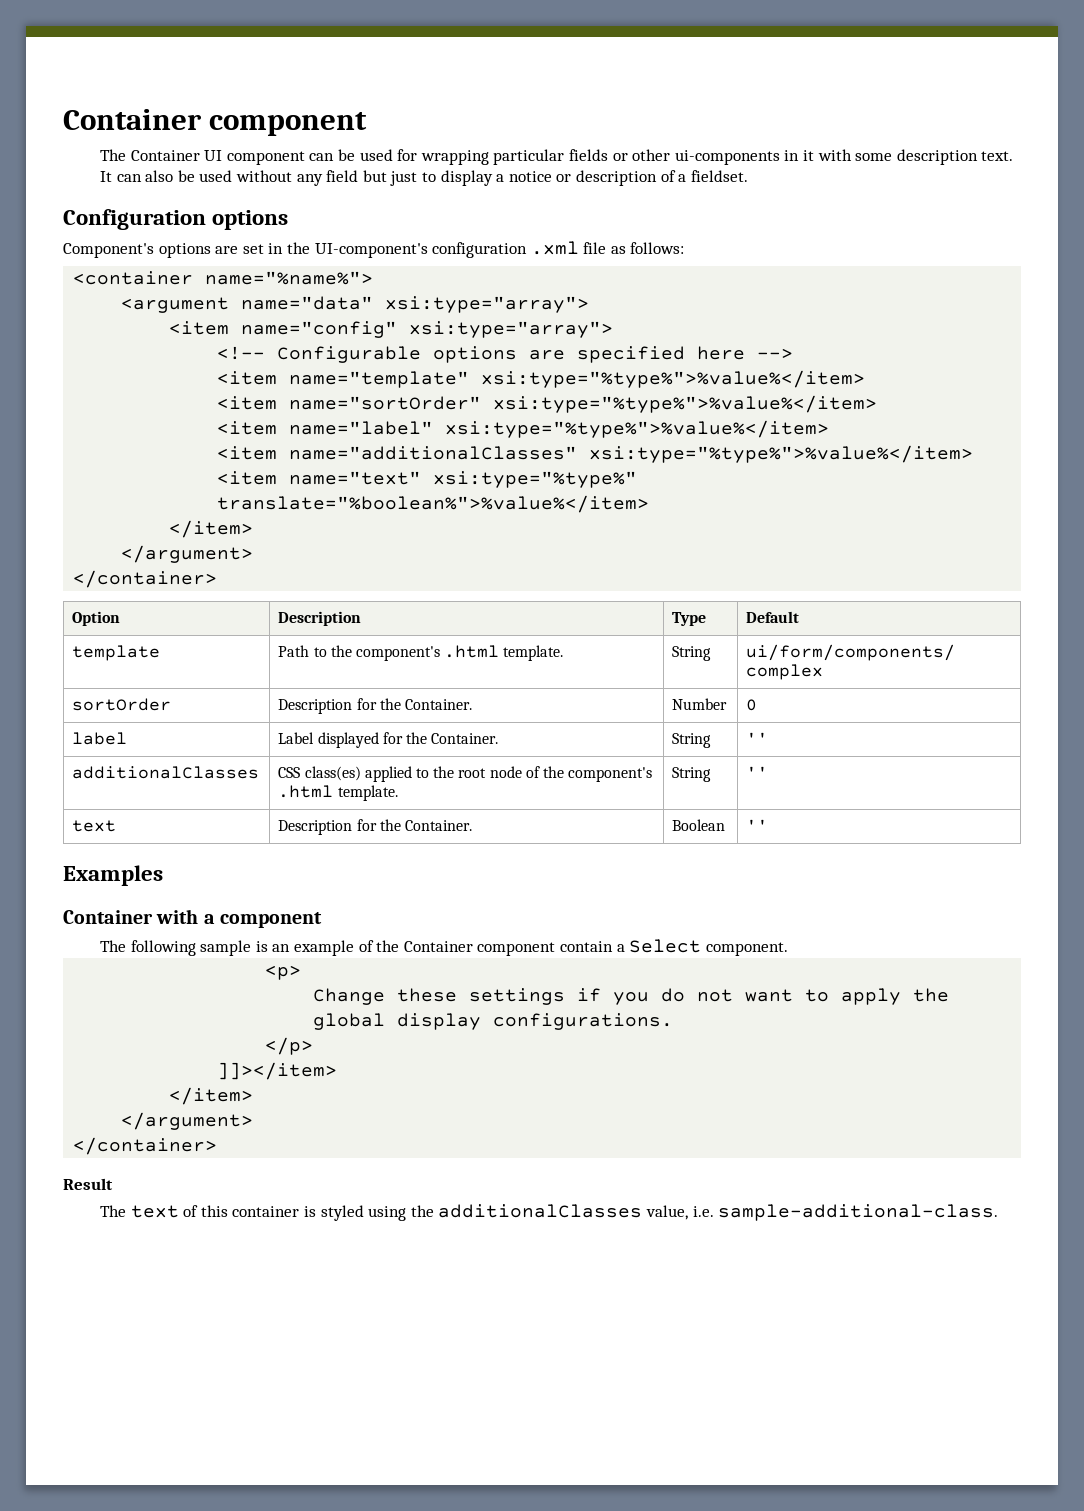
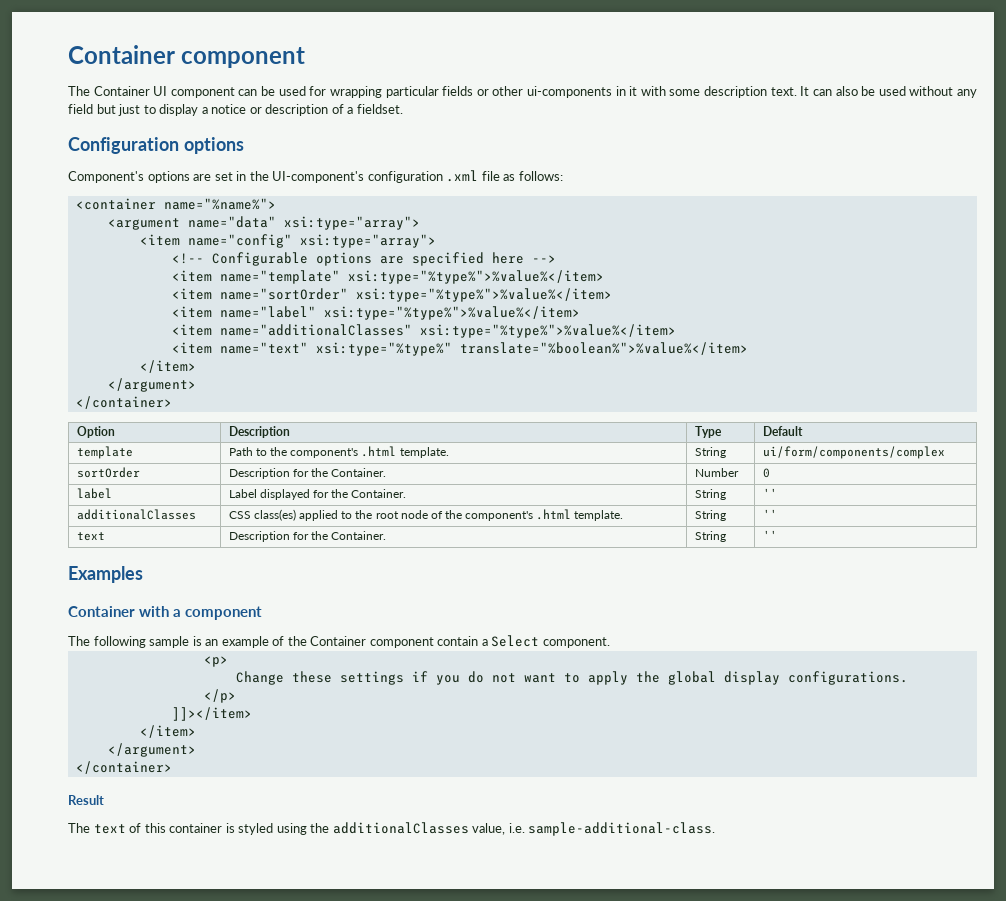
(1014, 156) // -> (797, 91) none
[672,819,726,831] Boolean -> [694,531,726,542] String

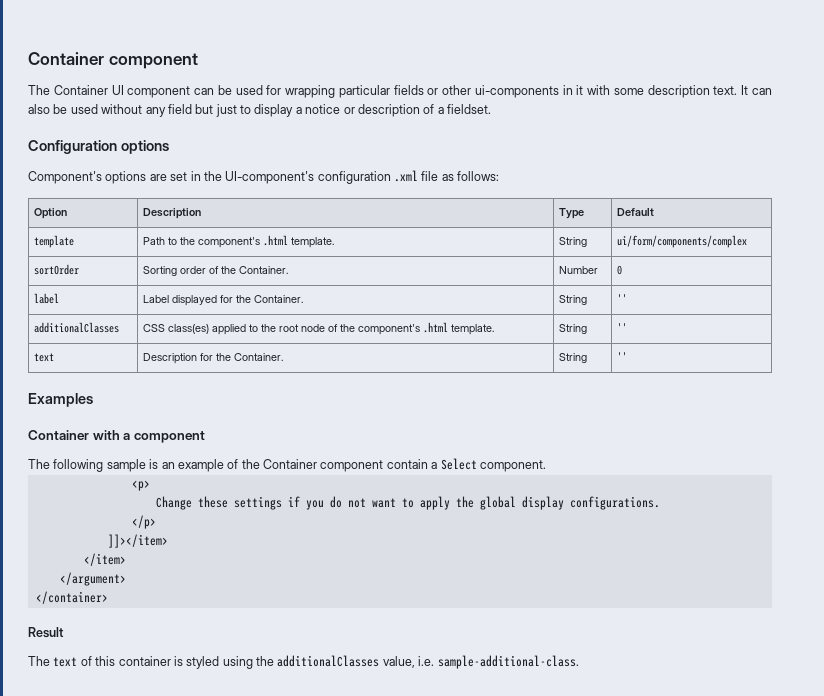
[75,198,276,210] [107,216,420,230] [139,234,436,248] [171,252,556,266] [171,270,604,284] [171,288,612,302] [171,306,580,320] [171,324,676,338] [171,342,748,356] [139,360,196,373] [107,378,196,392] [75,396,172,409] // <container name="%name%"> // <argument name="data" xsi:type="array"> // <item name="config" xsi:type="array"> // <!-- Configurable options are specified here --> // <item name="template" xsi:type="%type%">%value%</item> // <item name="sortOrder" xsi:type="%type%">%value%</item> // <item name="label" xsi:type="%type%">%value%</item> // <item name="additionalClasses" xsi:type="%type%">%value%</item> // <item name="text" xsi:type="%type%" translate="%boolean%">%value%</item> // </item> // </argument> // </container> -> (500, 176) none
[228,468,310,479] Description for -> [143,266,220,276] Sorting order of

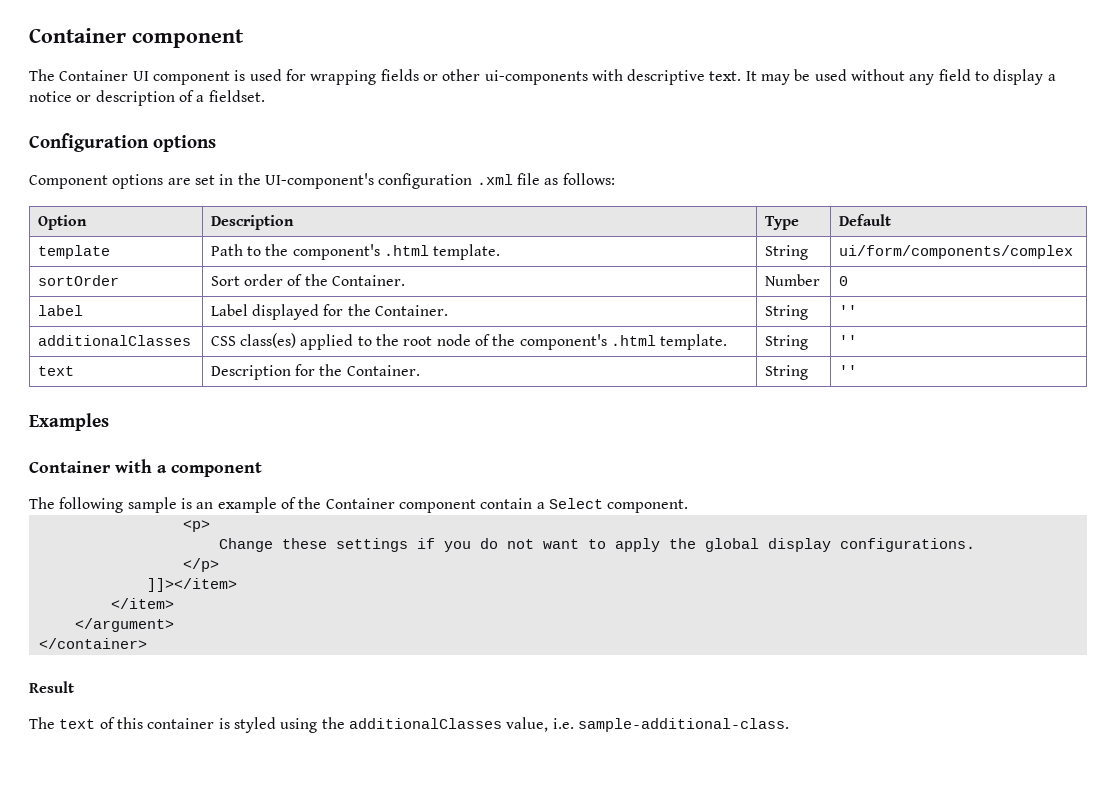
[194,85,232,95] can be -> [234,70,246,81] is
[338,85,390,98] particular -> (377, 77) none
[562,85,773,98] [28,104,50,114] in it with some description text. It can also -> [591,69,791,85] with descriptive text. It may
[195,104,237,117] but just -> (971, 75) none
[28,171,102,184] Component's -> [29,175,108,189] Component
[143,266,178,276] Sorting -> [210,276,240,286] Sort

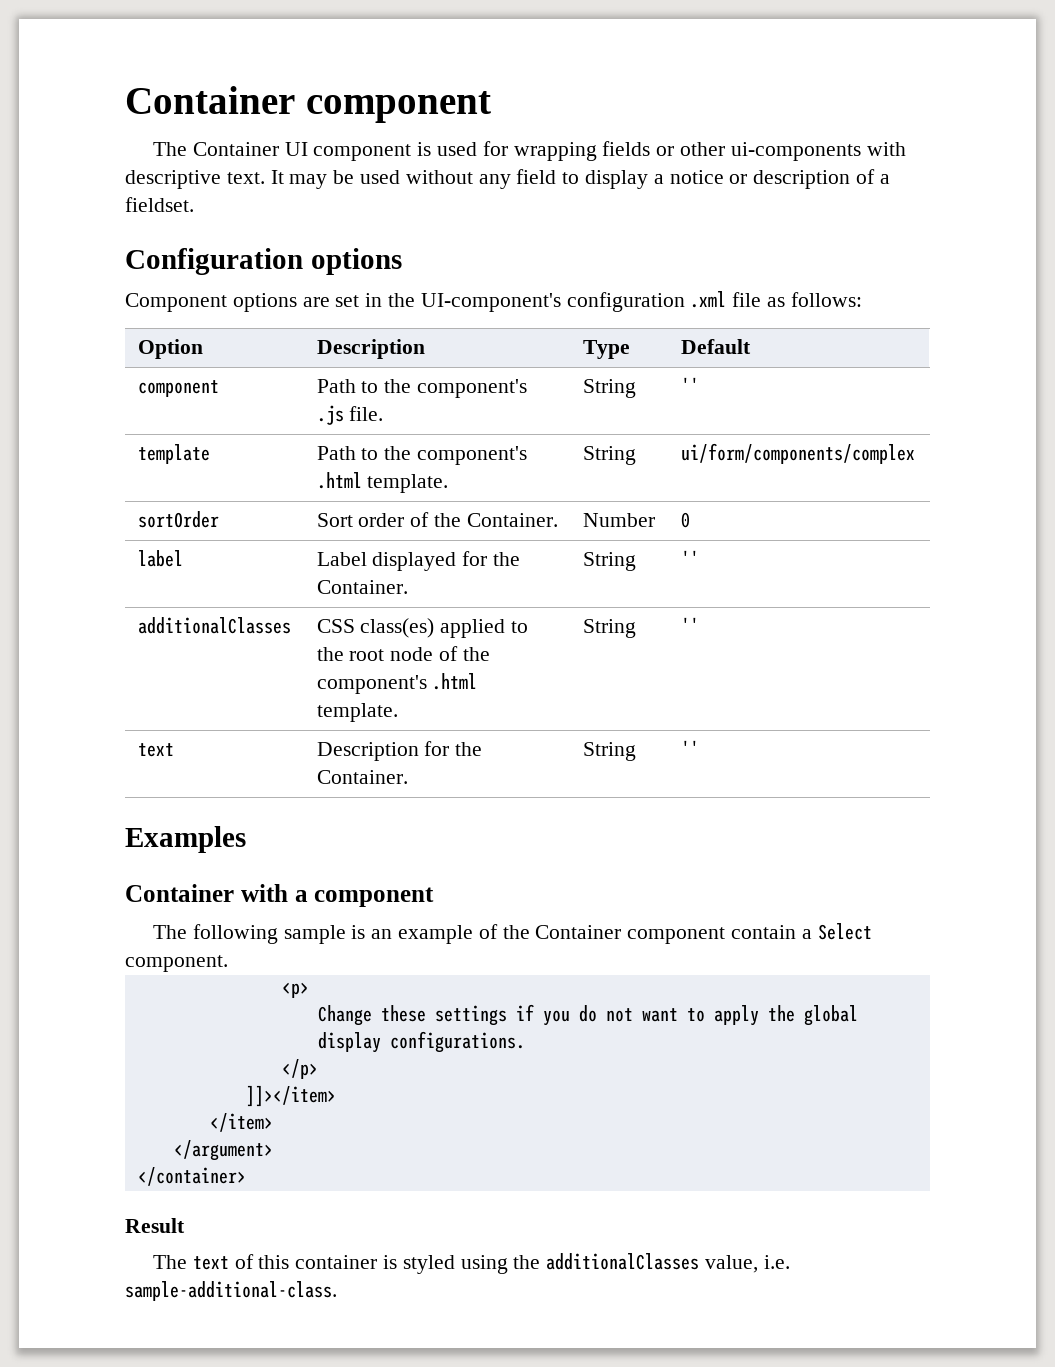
(891, 220) none -> [137,380,219,397] [316,379,528,398] [316,405,384,425] [582,379,636,398] [680,377,699,393] // component | Path to the component's .js file. | String | ''

